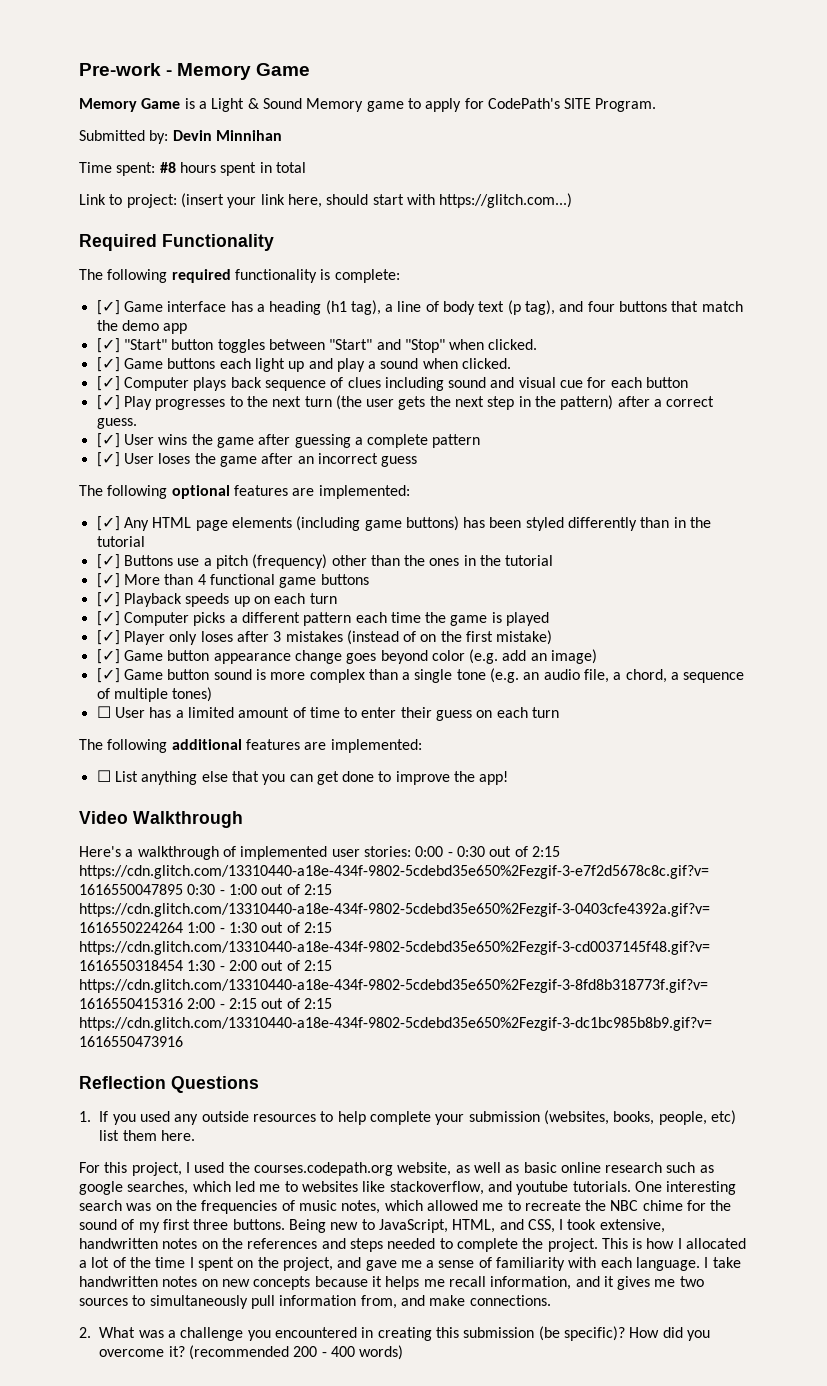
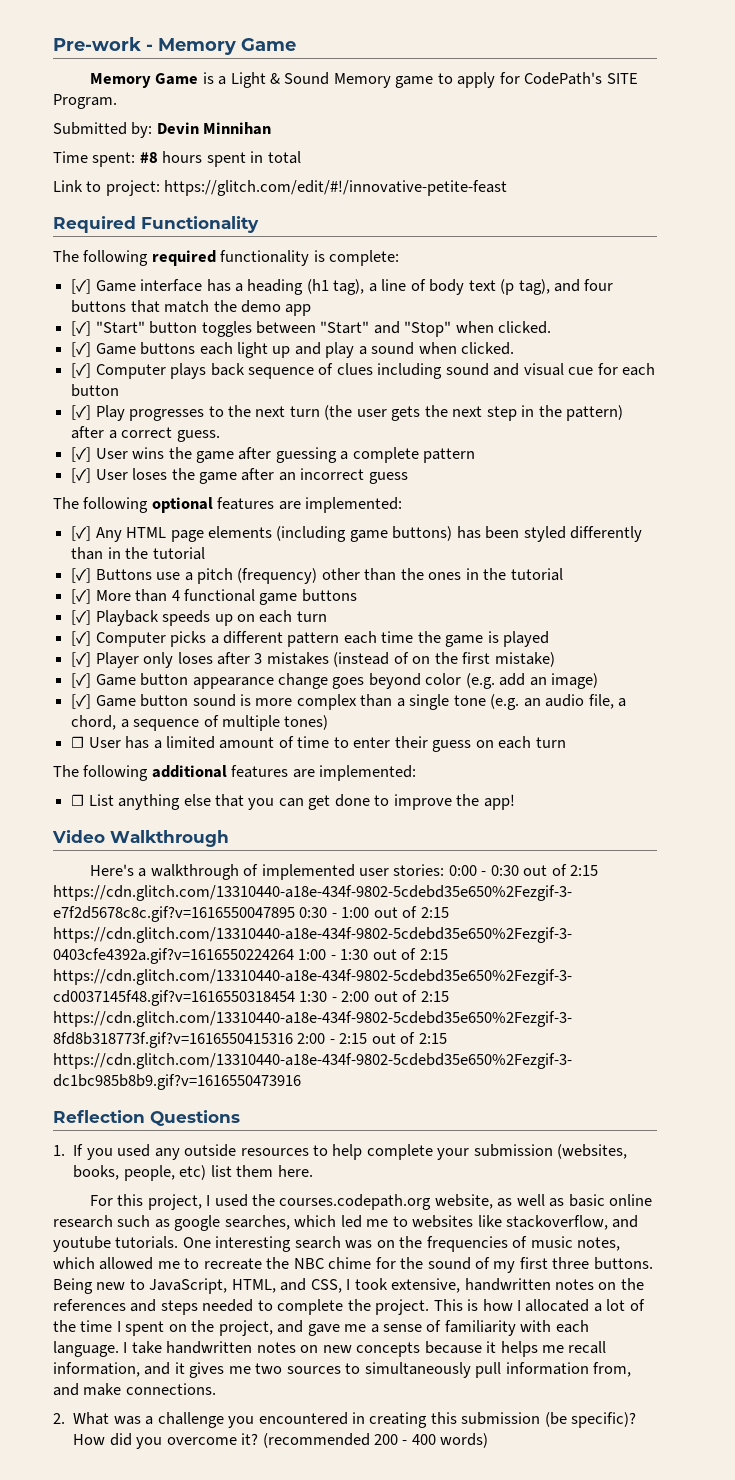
[180,193,573,208] (insert your link here, should start with https://glitch.com...) -> [164,180,508,196] https://glitch.com/edit/#!/innovative-petite-feast

